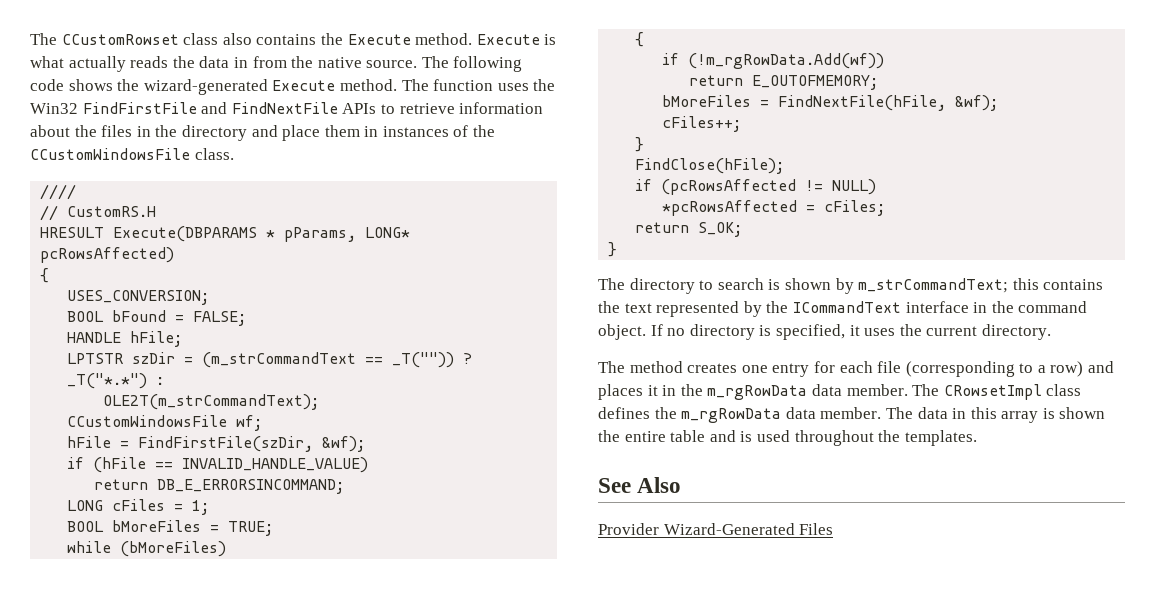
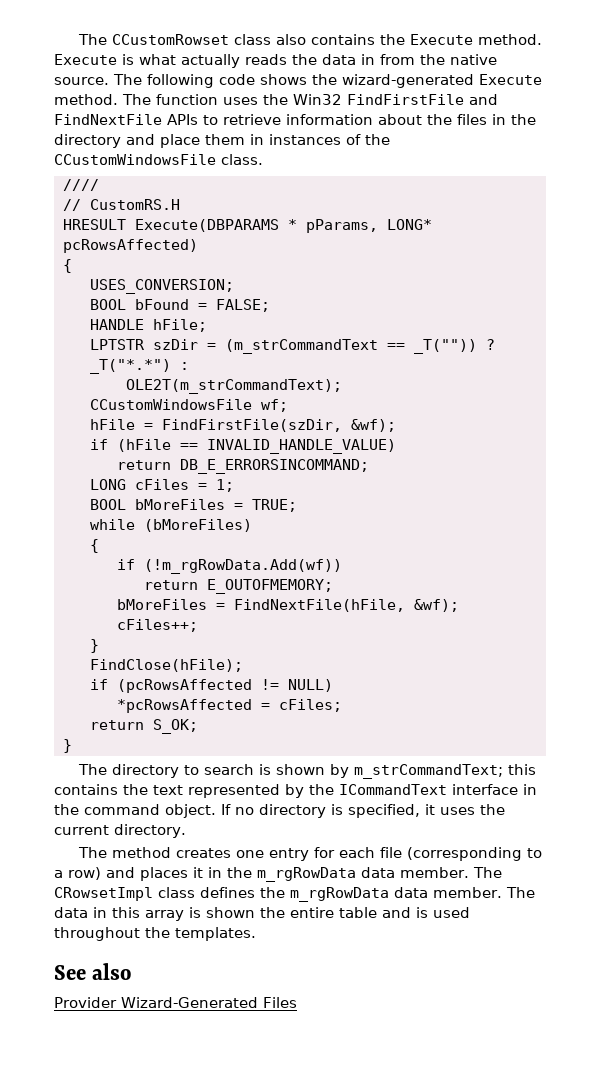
[637,477,682,493] Also -> [92,963,132,980] also

